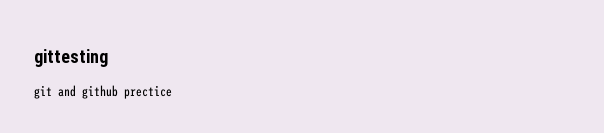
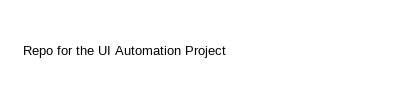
[34,49,108,67] [34,85,172,99] gittesting // git and github prectice -> [23,46,226,58] Repo for the UI Automation Project

